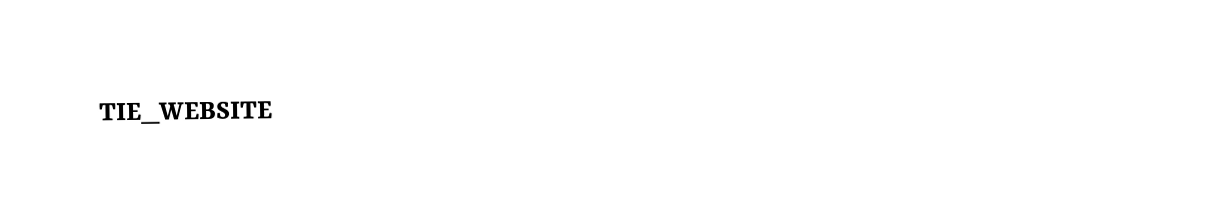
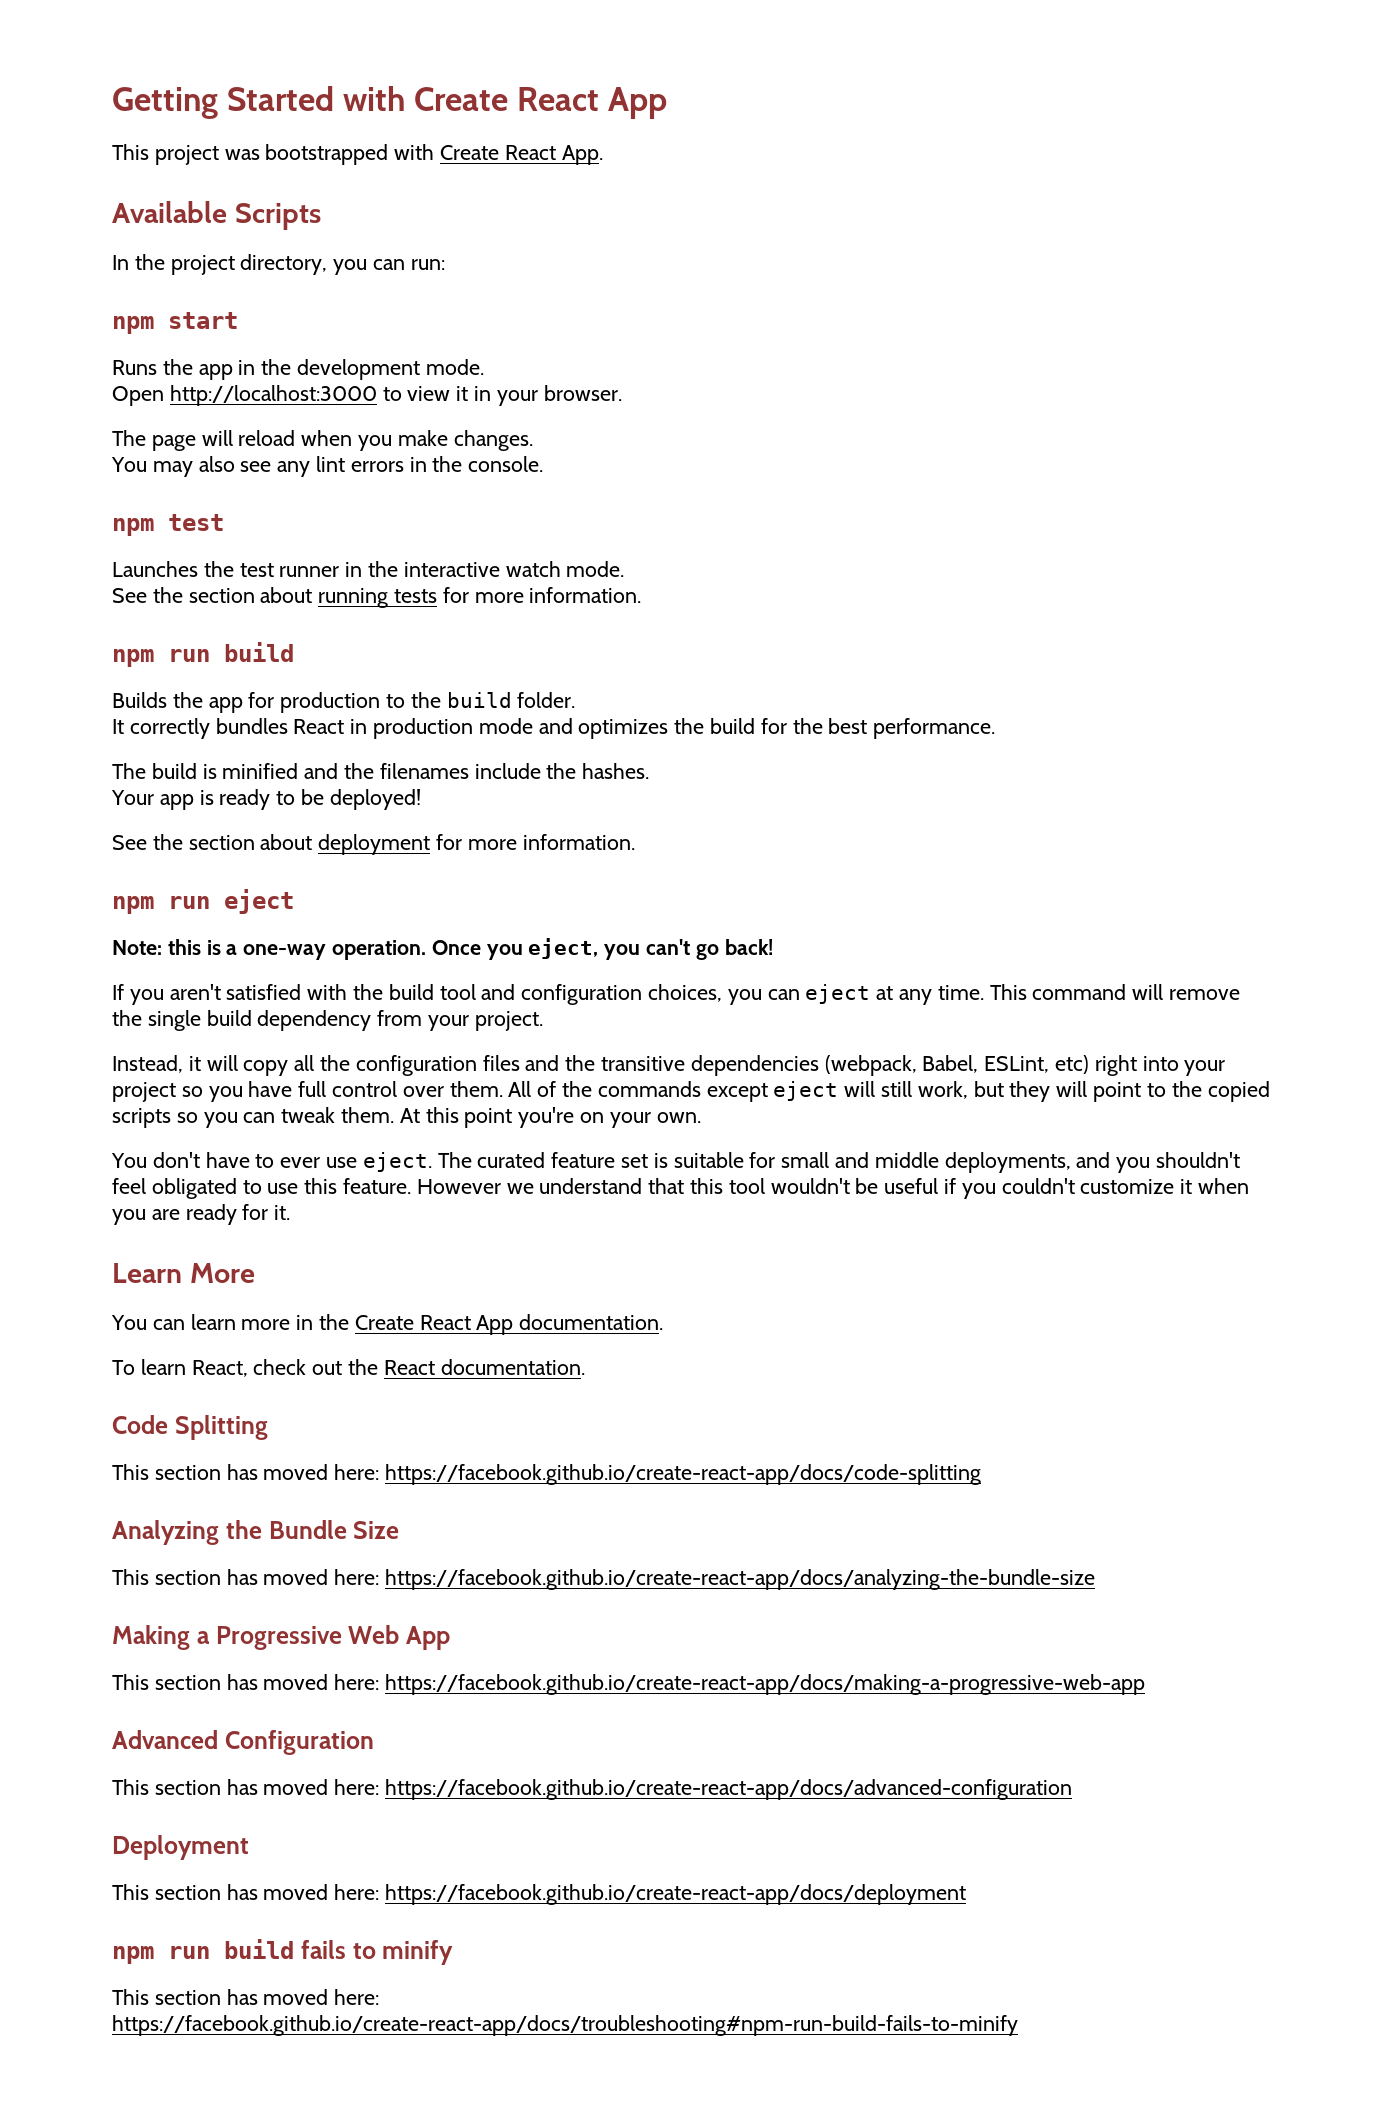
[98,101,273,125] TIE_WEBSITE -> [112,86,668,119] [112,144,603,165] [112,201,321,230] [112,254,445,275] [112,312,238,334] [112,359,484,380] [112,385,622,406] [112,430,533,451] [111,456,544,477] [112,514,224,536] [112,561,625,577] [112,587,642,608] [112,642,294,667] [112,692,576,713] [112,718,996,739] [112,763,650,779] [111,789,421,810] [112,834,635,855] [112,889,294,914] [112,938,773,960] [112,984,1241,1005] [112,1010,543,1031] [112,1055,1226,1076] [112,1081,1270,1102] [112,1107,701,1128] [111,1152,1241,1173] [112,1178,1250,1199] [112,1204,291,1225] [112,1263,255,1283] [111,1314,664,1335] [112,1359,585,1377] [112,1415,268,1440] [112,1464,982,1485] [112,1520,400,1545] [112,1569,1096,1590] [112,1625,450,1650] [112,1674,1146,1695] [112,1730,374,1755] [112,1779,1073,1800] [112,1835,249,1860] [112,1884,967,1905] [112,1939,454,1965] [112,1989,380,2005] [112,2015,1018,2036] Getting Started with Create React App // This project was bootstrapped with Create React App. // Available Scripts // In the project directory, you can run: // npm start // Runs the app in the development mode. // Open http://localhost:3000 to view it in your browser. // The page will reload when you make changes. // You may also see any lint errors in the console. // npm test // Launches the test runner in the interactive watch mode. // See the section about running tests for more information. // npm run build // Builds the app for production to the build folder. // It correctly bundles React in production mode and optimizes the build for the best performance. // The build is minified and the filenames include the hashes. // Your app is ready to be deployed! // See the section about deployment for more information. // npm run eject // Note: this is a one-way operation. Once you eject, you can't go back! // If you aren't satisfied with the build tool and configuration choices, you can eject at any time. This command will remove the single build dependency from your project. // Instead, it will copy all the configuration files and the transitive dependencies (webpack, Babel, ESLint, etc) right into your project so you have full control over them. All of the commands except eject will still work, but they will point to the copied scripts so you can tweak them. At this point you're on your own. // You don't have to ever use eject. The curated feature set is suitable for small and middle deployments, and you shouldn't feel obligated to use this feature. However we understand that this tool wouldn't be useful if you couldn't customize it when you are ready for it. // Learn More // You can learn more in the Create React App documentation. // To learn React, check out the React documentation. // Code Splitting // This section has moved here: https://facebook.github.io/create-react-app/docs/code-splitting // Analyzing the Bundle Size // This section has moved here: https://facebook.github.io/create-react-app/docs/analyzing-the-bundle-size // Making a Progressive Web App // This section has moved here: https://facebook.github.io/create-react-app/docs/making-a-progressive-web-app // Advanced Configuration // This section has moved here: https://facebook.github.io/create-react-app/docs/advanced-configuration // Deployment // This section has moved here: https://facebook.github.io/create-react-app/docs/deployment // npm run build fails to minify // This section has moved here: https://facebook.github.io/create-react-app/docs/troubleshooting#npm-run-build-fails-to-minify

